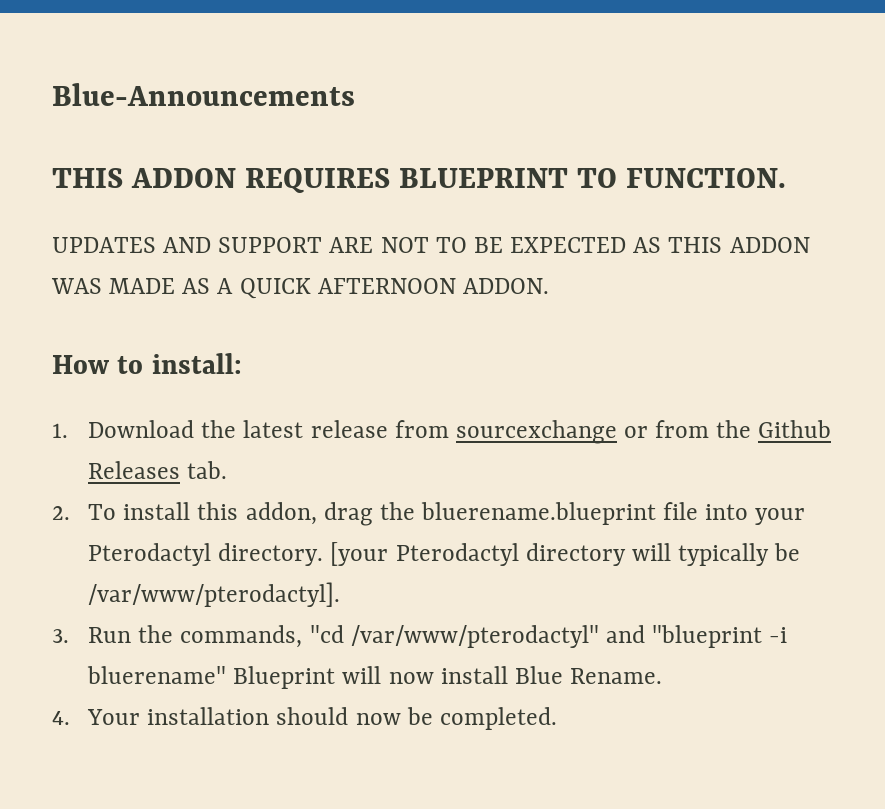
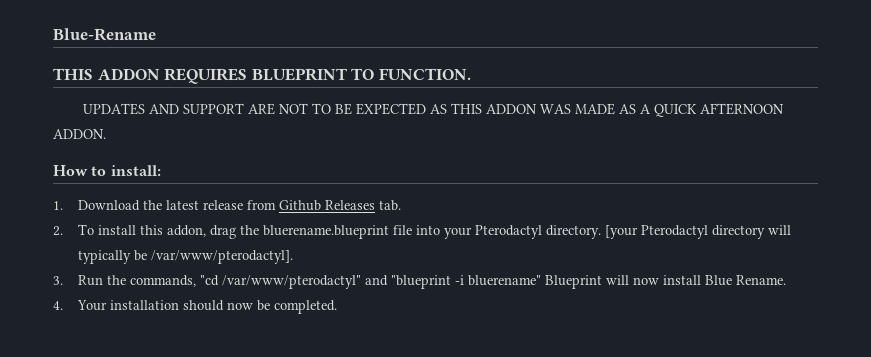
[52,83,355,106] Blue-Announcements -> [53,28,156,41] Blue-Rename
[455,420,752,444] sourcexchange or from the -> (276, 205) none

